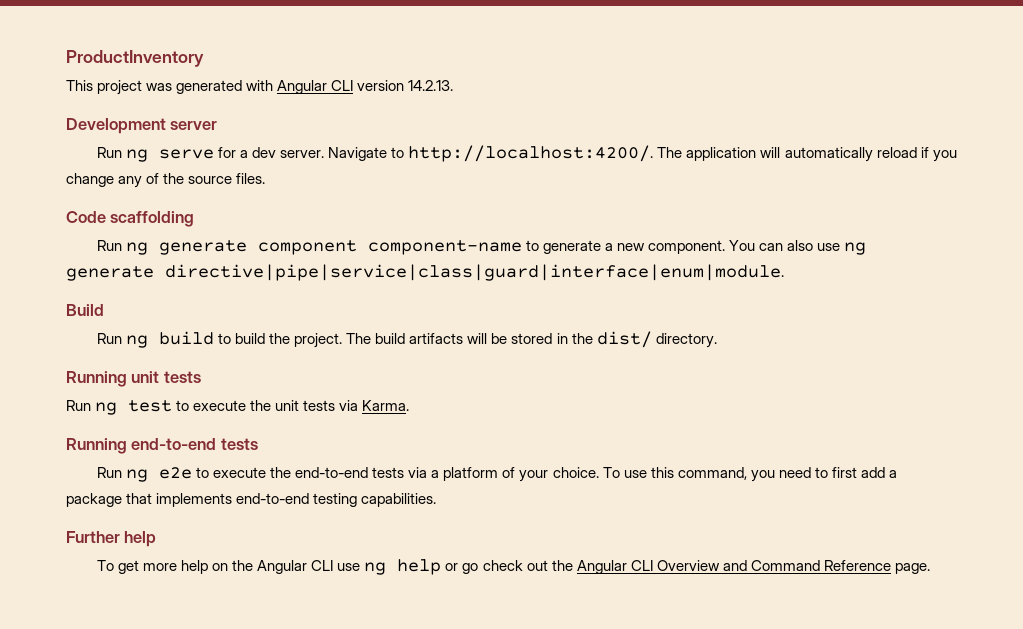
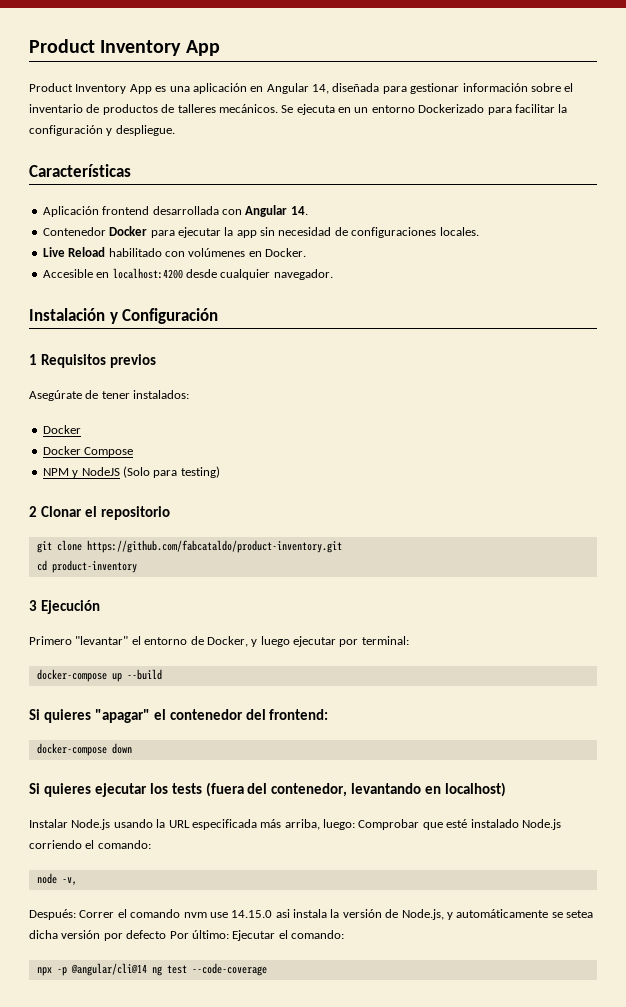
[66,50,204,67] [66,80,454,95] [66,118,218,134] [96,145,957,162] [66,173,266,188] [66,211,195,227] [96,240,867,255] [66,264,784,281] [66,304,104,316] [96,331,717,348] [66,371,201,387] [66,400,410,415] [66,438,258,454] [96,467,898,482] [66,493,437,507] [66,531,157,547] [96,559,930,575] ProductInventory // This project was generated with Angular CLI version 14.2.13. // Development server // Run ng serve for a dev server. Navigate to http://localhost:4200/. The application will automatically reload if you change any of the source files. // Code scaffolding // Run ng generate component component-name to generate a new component. You can also use ng generate directive|pipe|service|class|guard|interface|enum|module. // Build // Run ng build to build the project. The build artifacts will be stored in the dist/ directory. // Running unit tests // Run ng test to execute the unit tests via Karma. // Running end-to-end tests // Run ng e2e to execute the end-to-end tests via a platform of your choice. To use this command, you need to first add a package that implements end-to-end testing capabilities. // Further help // To get more help on the Angular CLI use ng help or go check out the Angular CLI Overview and Command Reference page. -> [29,39,220,56] [29,83,574,94] [29,104,568,115] [29,125,175,136] [29,164,131,177] [42,205,308,217] [42,226,479,238] [42,247,306,257] [42,268,333,280] [29,308,219,324] [29,354,156,368] [29,390,190,401] [42,425,81,434] [42,446,134,457] [42,466,220,478] [29,506,170,520] [36,540,342,553] [36,560,137,573] [29,600,100,614] [29,636,409,647] [36,669,162,682] [29,709,329,723] [36,743,132,756] [29,782,507,797] [29,819,561,830] [29,840,151,849] [36,873,77,885] [29,909,593,920] [29,930,344,941] [36,963,267,976] Product Inventory App // Product Inventory App es una aplicación en Angular 14, diseñada para gestionar información sobre el inventario de productos de talleres mecánicos. Se ejecuta en un entorno Dockerizado para facilitar la configuración y despliegue. // Características // Aplicación frontend desarrollada con Angular 14. // Contenedor Docker para ejecutar la app sin necesidad de configuraciones locales. // Live Reload habilitado con volúmenes en Docker. // Accesible en localhost:4200 desde cualquier navegador. // Instalación y Configuración // 1 Requisitos previos // Asegúrate de tener instalados: // Docker // Docker Compose // NPM y NodeJS (Solo para testing) // 2 Clonar el repositorio // git clone https://github.com/fabcataldo/product-inventory.git // cd product-inventory // 3 Ejecución // Primero "levantar" el entorno de Docker, y luego ejecutar por terminal: // docker-compose up --build // Si quieres "apagar" el contenedor del frontend: // docker-compose down // Si quieres ejecutar los tests (fuera del contenedor, levantando en localhost) // Instalar Node.js usando la URL especificada más arriba, luego: Comprobar que esté instalado Node.js corriendo el comando: // node -v, // Después: Correr el comando nvm use 14.15.0 asi instala la versión de Node.js, y automáticamente se setea dicha versión por defecto Por último: Ejecutar el comando: // npx -p @angular/cli@14 ng test --code-coverage

